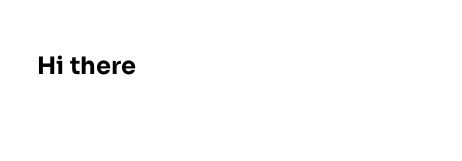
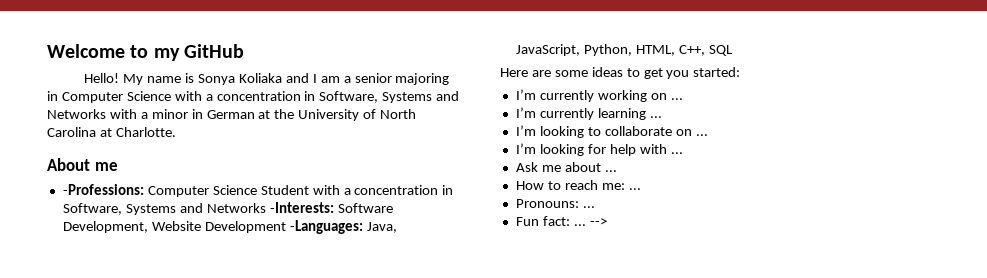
[37,55,137,75] Hi there -> [47,44,244,61] [84,73,450,85] [47,91,460,103] [47,109,417,121] [47,127,176,137] [47,158,118,171] [62,184,454,197] [62,202,393,215] [62,220,397,234] [515,44,733,56] [500,67,741,79] [515,89,683,102] [515,107,662,120] [515,125,708,138] [515,143,683,156] [515,162,617,172] [515,180,641,190] [515,199,595,208] [515,216,607,226] Welcome to my GitHub // Hello! My name is Sonya Koliaka and I am a senior majoring in Computer Science with a concentration in Software, Systems and Networks with a minor in German at the University of North Carolina at Charlotte. // About me // -Professions: Computer Science Student with a concentration in Software, Systems and Networks -Interests: Software Development, Website Development -Languages: Java, JavaScript, Python, HTML, C++, SQL // Here are some ideas to get you started: // I’m currently working on ... // I’m currently learning ... // I’m looking to collaborate on ... // I’m looking for help with ... // Ask me about ... // How to reach me: ... // Pronouns: ... // Fun fact: ... -->

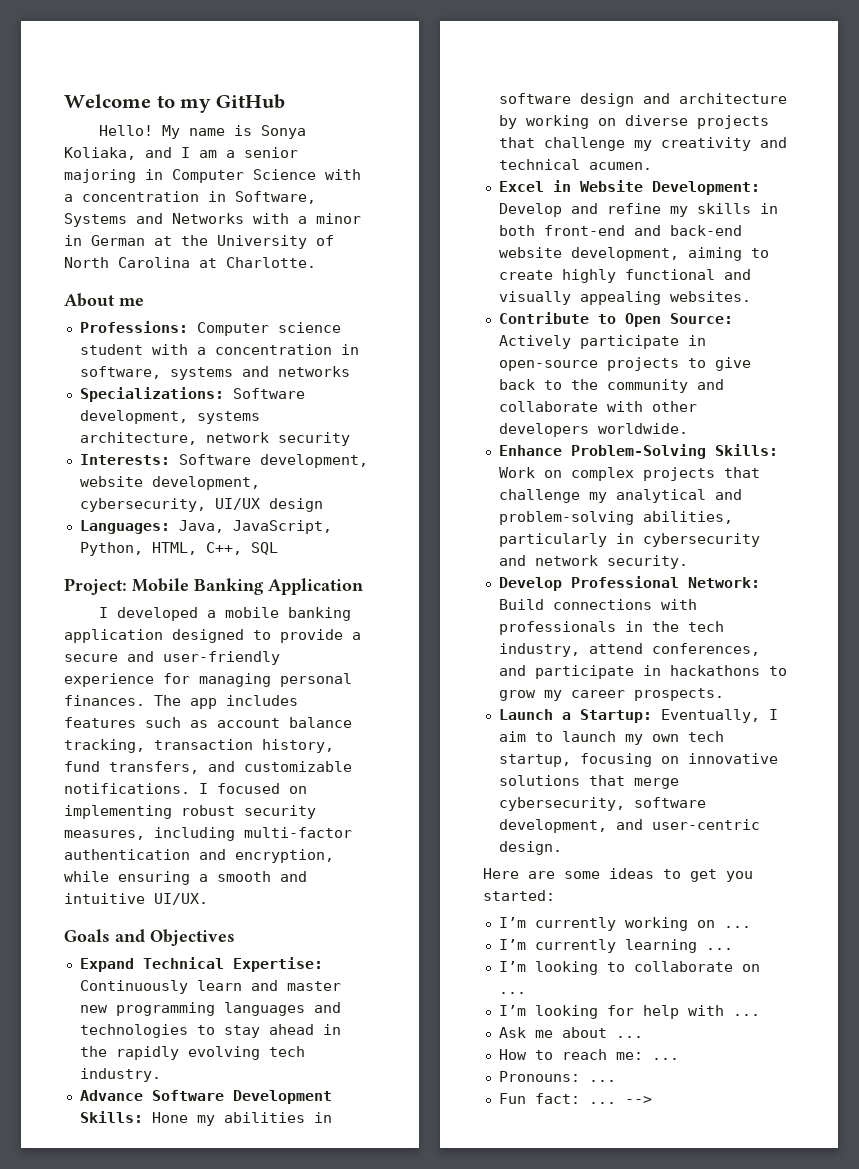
[238,73,282,83] Koliaka -> [64,147,136,160] Koliaka,
[62,184,454,197] [62,202,393,215] [62,220,363,234] -Professions: Computer Science Student with a concentration in Software, Systems and Networks -Interests: Software Development, Website Development -Languages: -> [79,321,341,336] [79,344,359,355] [79,366,350,380] [79,387,305,402] [79,410,260,424] [79,432,350,446] [79,454,368,468] [79,476,260,490] [79,498,323,512] [79,520,170,534] Professions: Computer science student with a concentration in software, systems and networks // Specializations: Software development, systems architecture, network security // Interests: Software development, website development, cybersecurity, UI/UX design // Languages:
(733, 50) none -> [64,578,363,595] [99,607,352,621] [64,629,361,643] [64,651,280,665] [64,673,352,687] [64,695,298,709] [64,717,352,728] [64,739,334,753] [64,761,352,774] [64,783,307,794] [64,805,316,819] [64,827,352,841] [64,849,334,863] [64,871,307,885] [64,893,208,905] [64,929,235,946] [79,957,323,972] [79,980,341,994] [79,1002,341,1016] [79,1024,341,1038] [79,1046,305,1060] [79,1068,161,1082] [79,1090,332,1104] [79,1111,332,1126] [498,93,787,107] [498,115,769,129] [498,137,787,151] [498,159,652,170] [498,180,760,195] [498,203,778,217] [498,225,742,236] [498,247,769,261] [498,269,751,283] [498,291,751,305] [498,312,733,327] [498,335,706,349] [498,357,751,371] [498,379,724,393] [498,401,697,412] [498,423,688,437] [498,444,778,459] [498,467,760,481] [498,489,742,503] [498,511,733,525] [498,533,760,547] [498,555,688,569] [498,576,760,591] [498,599,697,610] [498,621,724,635] [498,643,760,657] [498,665,787,679] [498,688,724,701] [498,709,778,723] [498,731,724,745] [498,753,778,767] [498,775,679,789] [498,797,706,811] [498,819,760,833] [498,841,562,855] // Project: Mobile Banking Application // I developed a mobile banking application designed to provide a secure and user-friendly experience for managing personal finances. The app includes features such as account balance tracking, transaction history, fund transfers, and customizable notifications. I focused on implementing robust security measures, including multi-factor authentication and encryption, while ensuring a smooth and intuitive UI/UX. // Goals and Objectives // Expand Technical Expertise: Continuously learn and master new programming languages and technologies to stay ahead in the rapidly evolving tech industry. // Advance Software Development Skills: Hone my abilities in software design and architecture by working on diverse projects that challenge my creativity and technical acumen. // Excel in Website Development: Develop and refine my skills in both front-end and back-end website development, aiming to create highly functional and visually appealing websites. // Contribute to Open Source: Actively participate in open-source projects to give back to the community and collaborate with other developers worldwide. // Enhance Problem-Solving Skills: Work on complex projects that challenge my analytical and problem-solving abilities, particularly in cybersecurity and network security. // Develop Professional Network: Build connections with professionals in the tech industry, attend conferences, and participate in hackathons to grow my career prospects. // Launch a Startup: Eventually, I aim to launch my own tech startup, focusing on innovative solutions that merge cybersecurity, software development, and user-centric design.

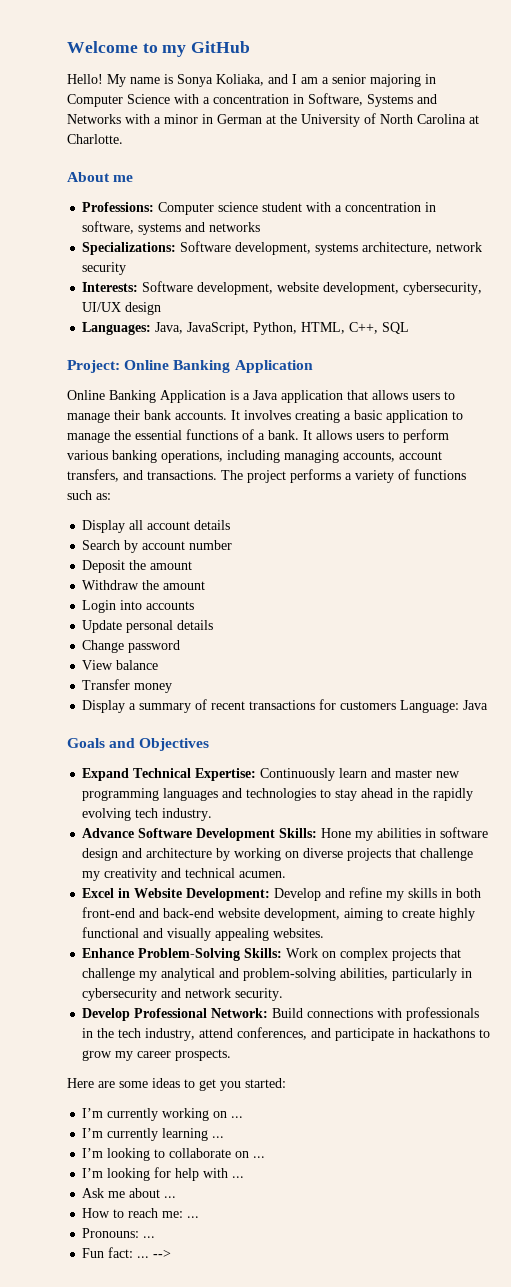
[132,578,189,592] Mobile -> [124,360,170,370] Online
[99,607,352,621] [64,629,361,643] [64,651,280,665] [64,673,352,687] [64,695,298,709] [64,717,352,728] [64,739,334,753] [64,761,352,774] [64,783,307,794] [64,805,316,819] [64,827,352,841] [64,849,334,863] [64,871,307,885] [64,893,208,905] I developed a mobile banking application designed to provide a secure and user-friendly experience for managing personal finances. The app includes features such as account balance tracking, transaction history, fund transfers, and customizable notifications. I focused on implementing robust security measures, including multi-factor authentication and encryption, while ensuring a smooth and intuitive UI/UX. -> [67,390,455,403] [67,410,463,423] [67,429,449,443] [67,450,442,463] [67,469,466,483] [67,490,111,500] [82,520,231,533] [82,540,233,553] [82,560,193,573] [82,580,206,590] [82,600,195,613] [82,620,214,633] [82,640,181,653] [82,660,159,670] [82,679,173,693] [82,699,489,713] Online Banking Application is a Java application that allows users to manage their bank accounts. It involves creating a basic application to manage the essential functions of a bank. It allows users to perform various banking operations, including managing accounts, account transfers, and transactions. The project performs a variety of functions such as: // Display all account details // Search by account number // Deposit the amount // Withdraw the amount // Login into accounts // Update personal details // Change password // View balance // Transfer money // Display a summary of recent transactions for customers Language: Java
[498,312,733,327] [498,335,706,349] [498,357,751,371] [498,379,724,393] [498,401,697,412] [498,423,688,437] // Contribute to Open Source: Actively participate in open-source projects to give back to the community and collaborate with other developers worldwide. -> (325, 933) none
[498,709,778,723] [498,731,724,745] [498,753,778,767] [498,775,679,789] [498,797,706,811] [498,819,760,833] [498,841,562,855] // Launch a Startup: Eventually, I aim to launch my own tech startup, focusing on innovative solutions that merge cybersecurity, software development, and user-centric design. -> (232, 1055) none

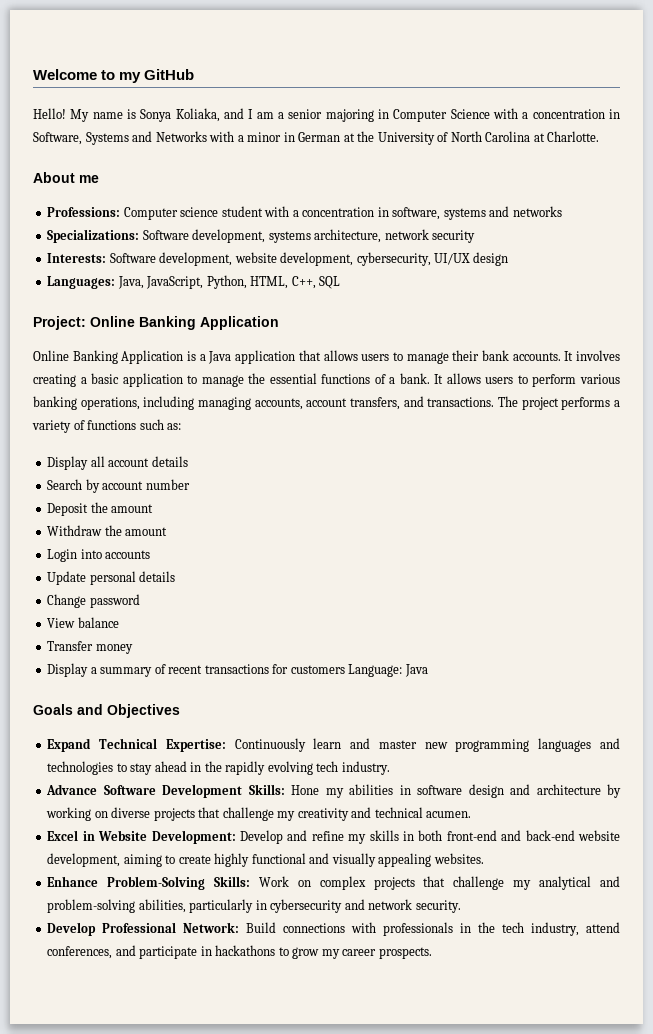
[67,1078,286,1091] [82,1108,244,1121] [82,1128,225,1141] [82,1148,266,1161] [82,1167,245,1181] [82,1188,177,1198] [82,1208,200,1218] [82,1228,156,1238] [82,1247,172,1258] // Here are some ideas to get you started: // I’m currently working on ... // I’m currently learning ... // I’m looking to collaborate on ... // I’m looking for help with ... // Ask me about ... // How to reach me: ... // Pronouns: ... // Fun fact: ... --> -> (432, 953) none

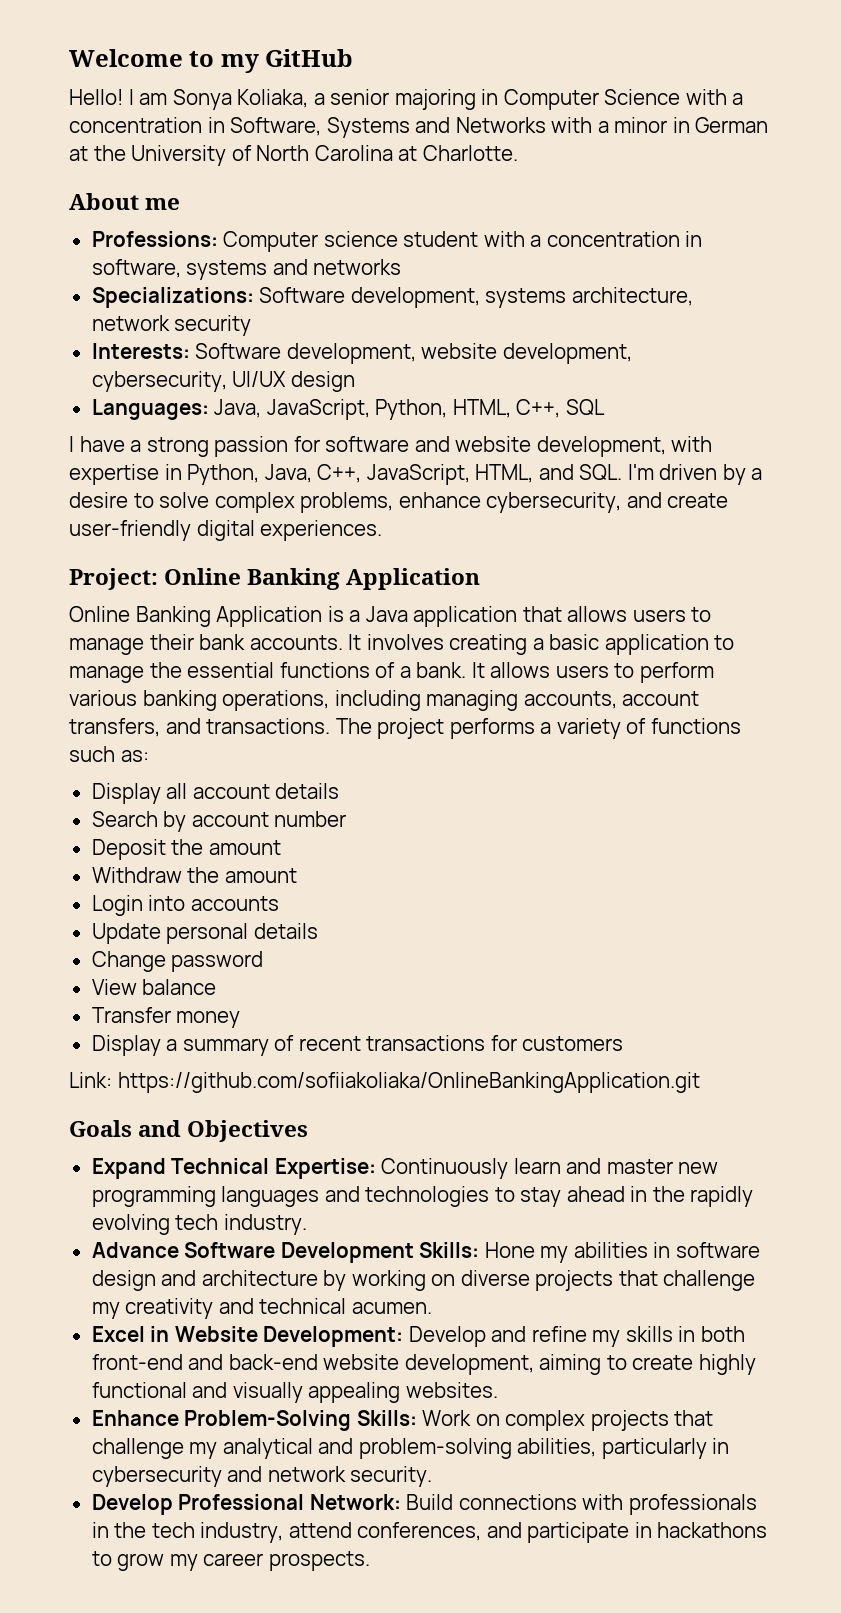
[70,108,274,122] My name is Sonya Koliaka, and I am -> [128,89,309,110] I am Sonya Koliaka,
(341, 282) none -> [69,436,713,457] [69,464,763,485] [69,492,729,513] [69,520,383,541] // I have a strong passion for software and website development, with expertise in Python, Java, C++, JavaScript, HTML, and SQL. I'm driven by a desire to solve complex problems, enhance cybersecurity, and create user-friendly digital experiences.
[348,664,428,677] Language: Java -> [69,1072,700,1093] // Link: https://github.com/sofiiakoliaka/OnlineBankingApplication.git

